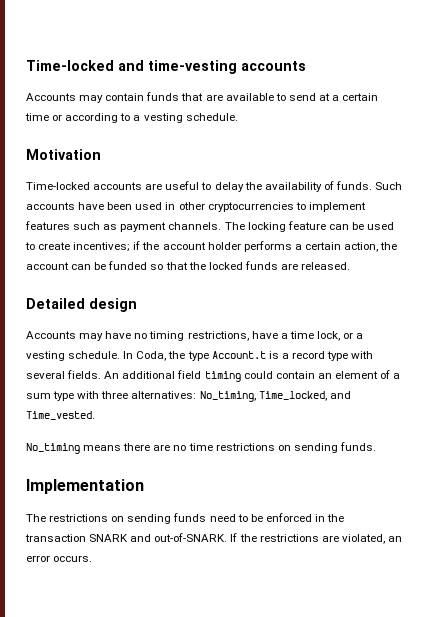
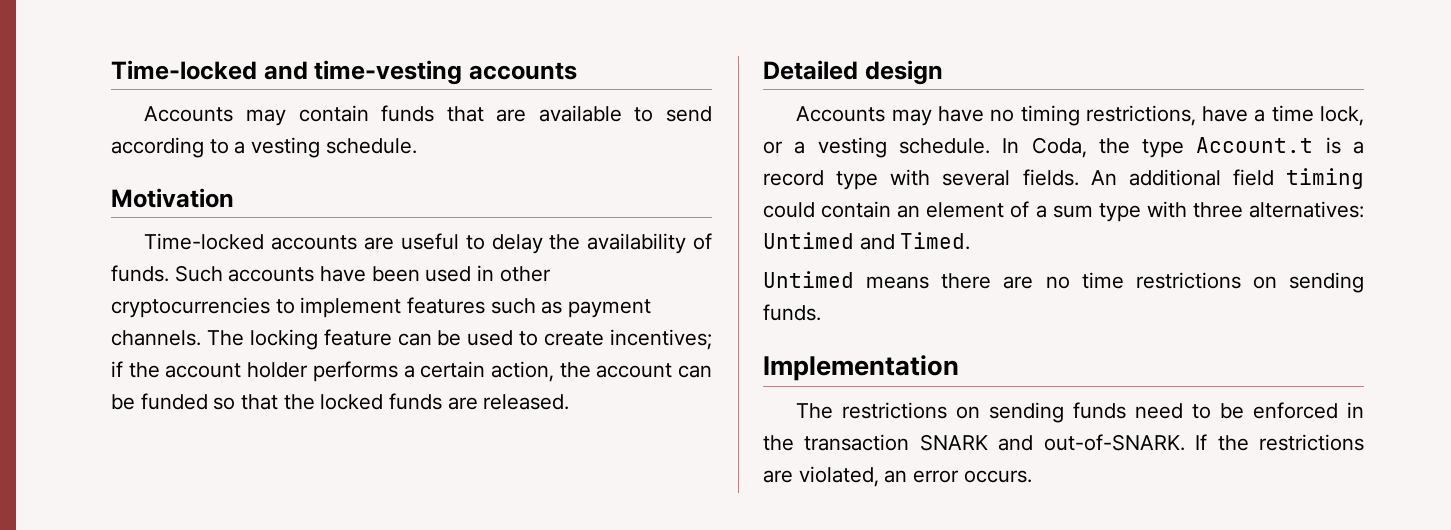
[318,93,379,101] [25,113,63,121] at a certain time or -> (712, 114) none
[199,391,351,402] [26,411,95,420] [26,443,80,454] No_timing, Time_locked, and Time_vested. // No_timing -> [763,232,971,250] [763,271,854,288] Untimed and Timed. // Untimed

